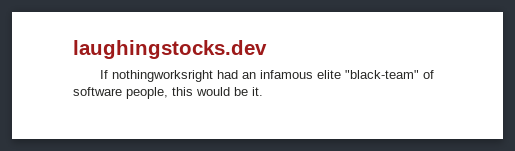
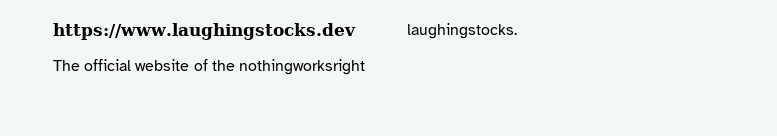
[73,40,267,59] [99,70,434,82] [73,87,263,99] laughingstocks.dev // If nothingworksright had an infamous elite "black-team" of software people, this would be it. -> [53,23,356,40] [53,59,365,75] [407,23,517,39] https://www.laughingstocks.dev // The official website of the nothingworksright laughingstocks.

